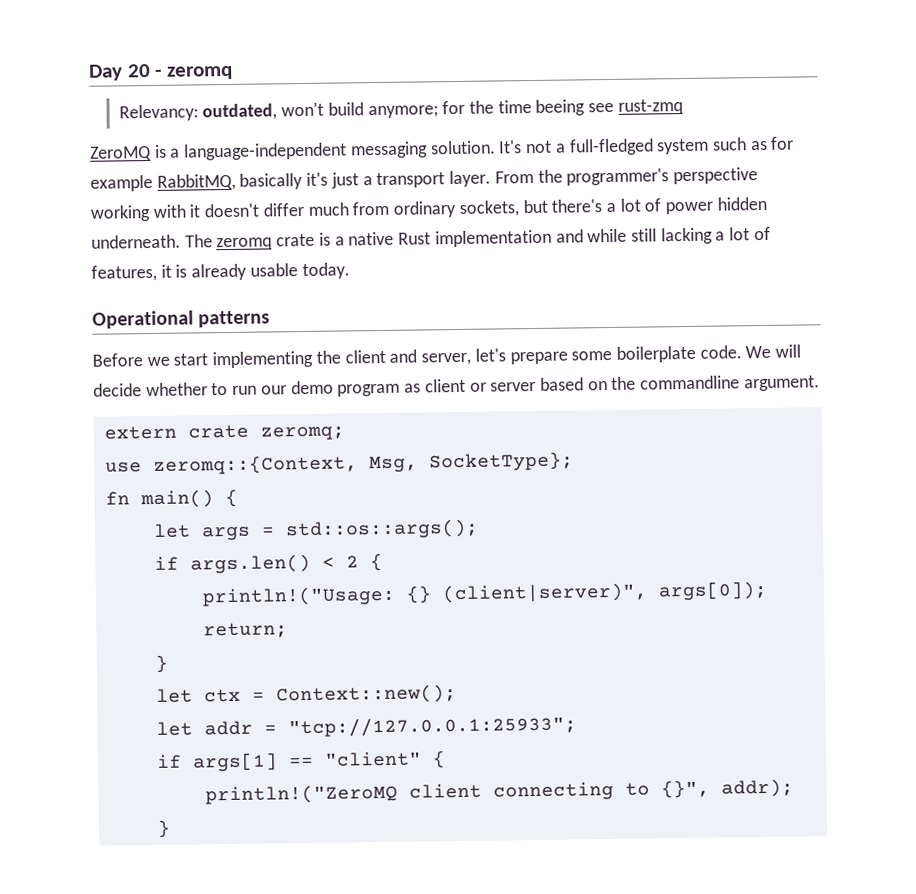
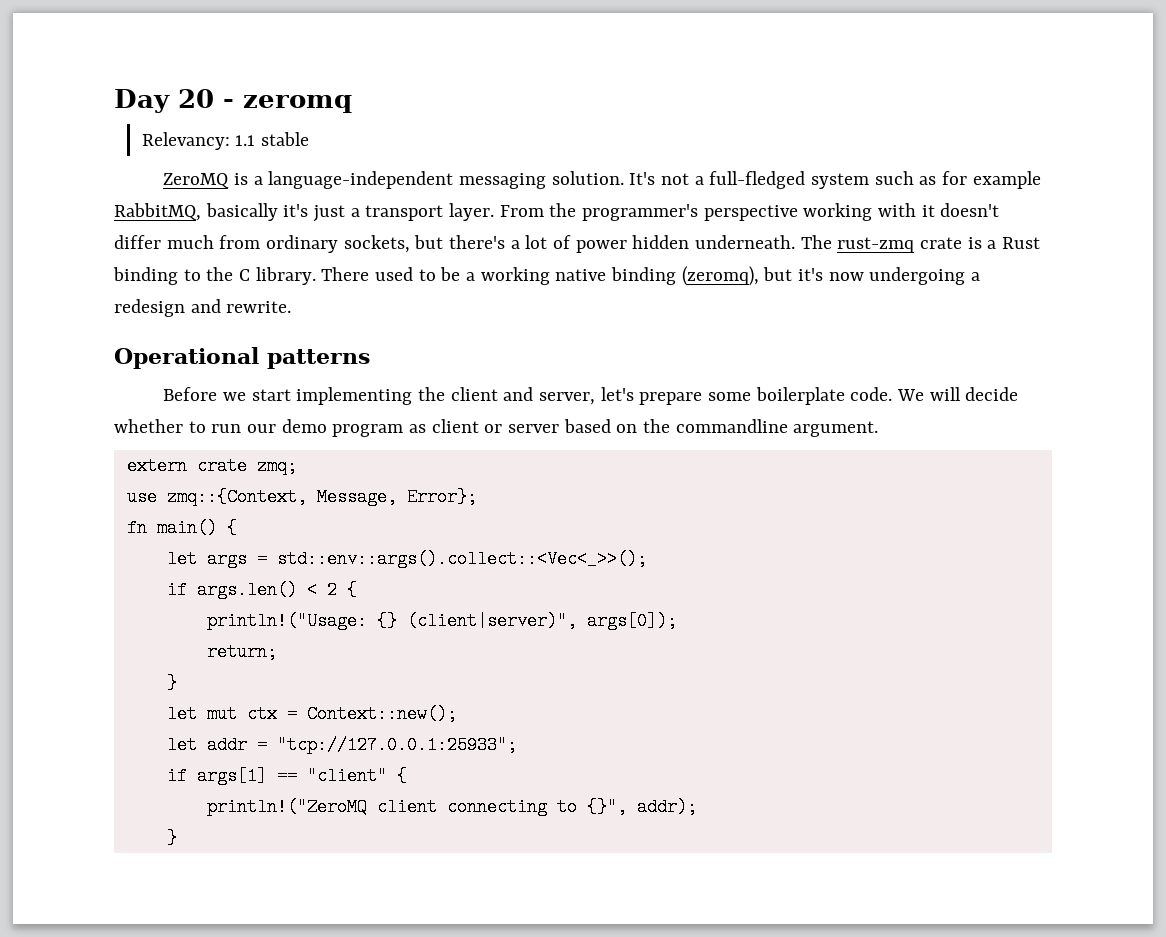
[202,99,683,121] outdated, won't build anymore; for the time beeing see rust-zmq -> [235,132,309,146] 1.1 stable
[216,237,273,251] zeromq -> [837,237,915,253] rust-zmq
[348,226,771,248] [91,262,350,282] native Rust implementation and while still lacking a lot of features, it is already usable today. -> [1002,237,1041,249] [113,266,981,286] [114,299,292,317] Rust binding to the C library. There used to be a working native binding (zeromq), but it's now undergoing a redesign and rewrite.
[259,426,345,441] zeromq; -> [256,457,297,475] zmq;
[152,451,574,476] zeromq::{Context, Msg, SocketType}; -> [166,488,477,506] zmq::{Context, Message, Error};
[284,518,479,540] std::os::args(); -> [276,550,647,568] std::env::args().collect::<Vec<_>>();
(193, 695) none -> [206,705,237,723] mut

